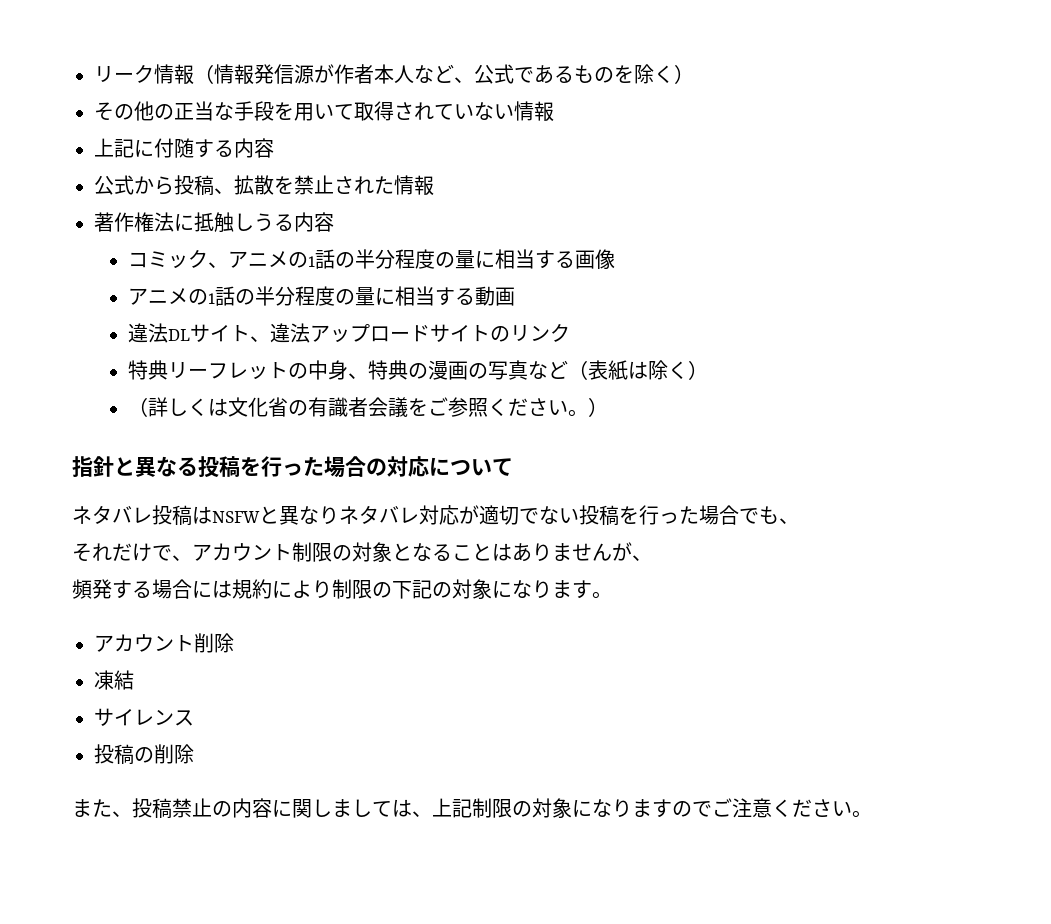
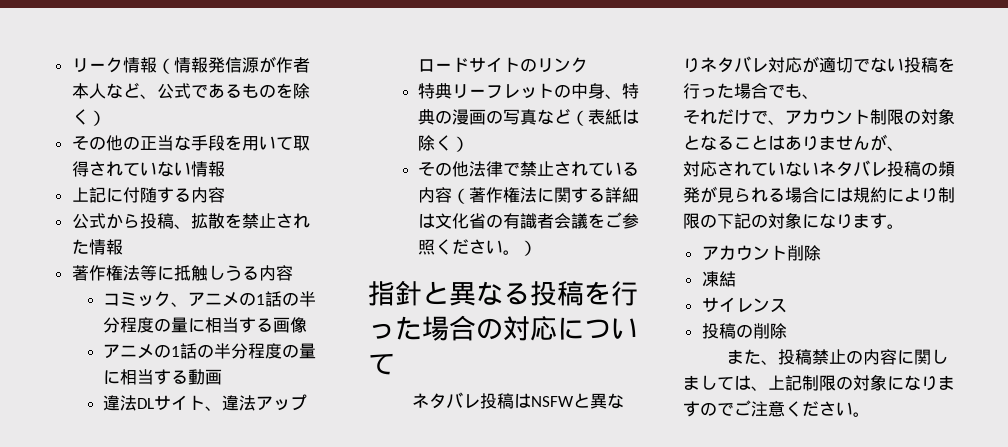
(174, 222) none -> [139,265,157,281] 等
[128,397,209,417] （詳しく -> [418,161,640,177] [418,187,640,204] その他法律で禁止されている内容（著作権法に関する詳細
[72,579,132,599] 頻発す -> [683,160,955,177] [683,186,768,203] 対応されていないネタバレ投稿の頻発が見られ

